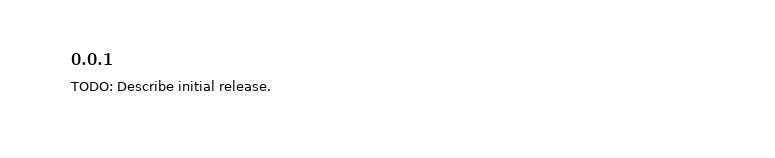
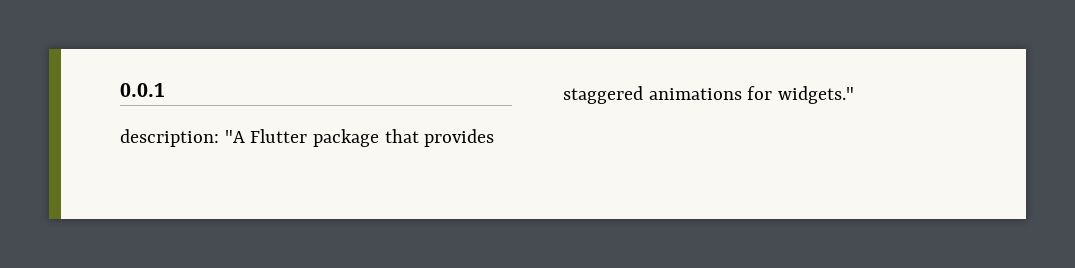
[70,80,271,91] TODO: Describe initial release. -> [120,129,495,147] [563,86,855,104] description: "A Flutter package that provides staggered animations for widgets."

